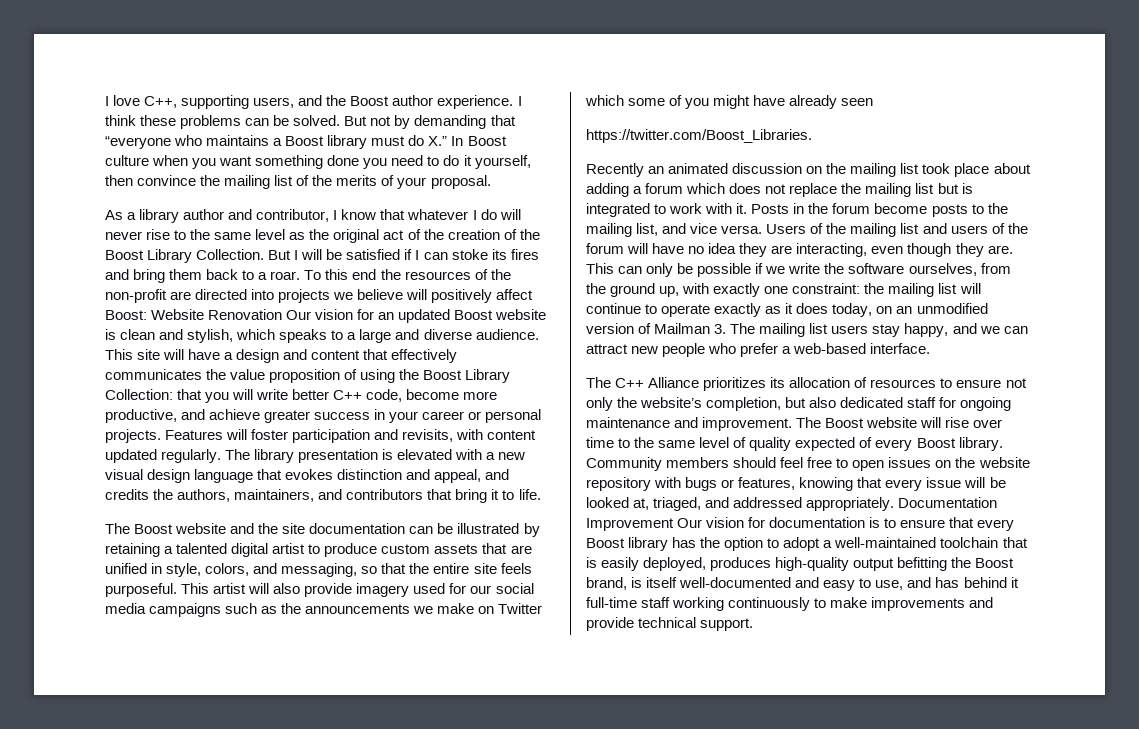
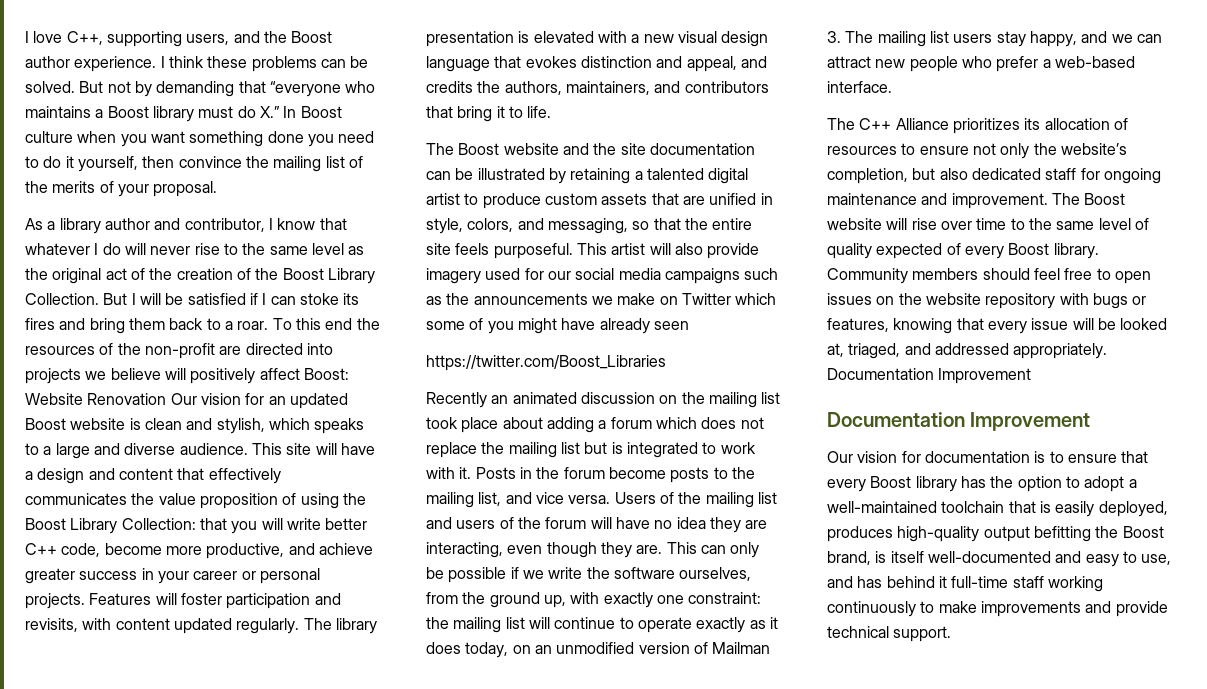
[586,129,812,143] https://twitter.com/Boost_Libraries. -> [426,355,666,371] https://twitter.com/Boost_Libraries
(674, 524) none -> [827,412,1091,431] // Documentation Improvement //

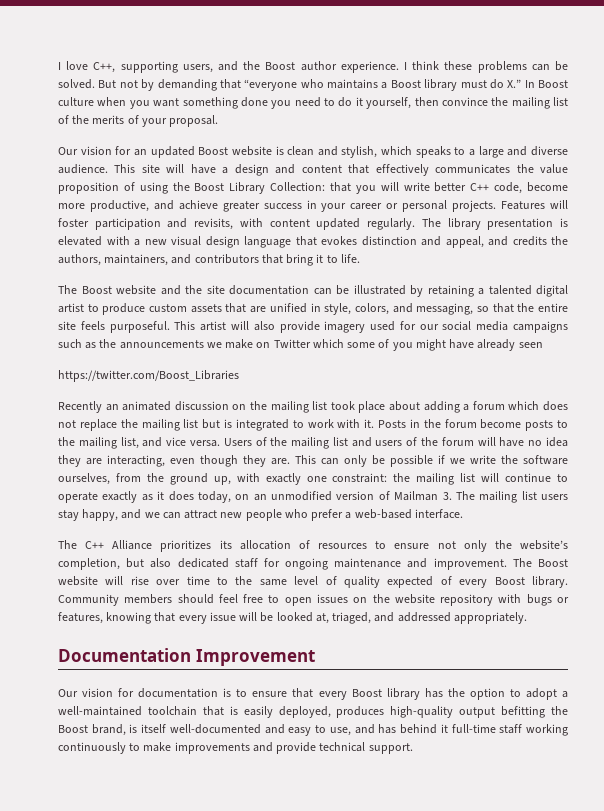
[25,218,347,234] [25,243,365,255] [25,268,375,284] [25,293,360,305] [25,318,380,334] [25,343,333,359] [25,368,349,384] [25,393,167,405] As a library author and contributor, I know that whatever I do will never rise to the same level as the original act of the creation of the Boost Library Collection. But I will be satisfied if I can stoke its fires and bring them back to a roar. To this end the resources of the non-profit are directed into projects we believe will positively affect Boost: Website Renovation -> (219, 121) none
[827,368,1032,384] Documentation Improvement -> (527, 618) none

